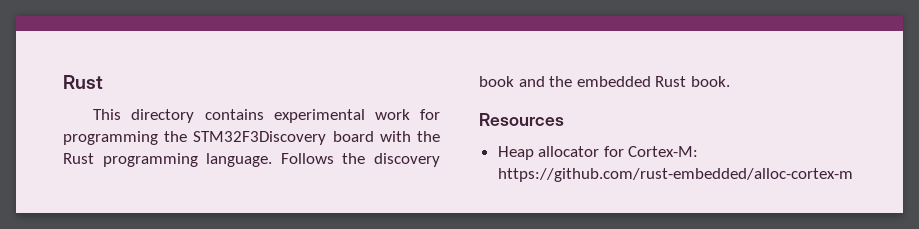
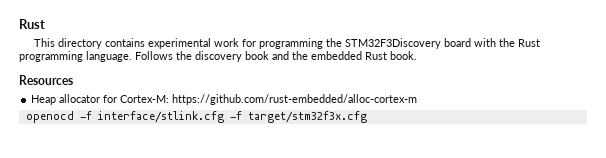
(853, 175) none -> [25,111,367,123] // openocd -f interface/stlink.cfg -f target/stm32f3x.cfg

